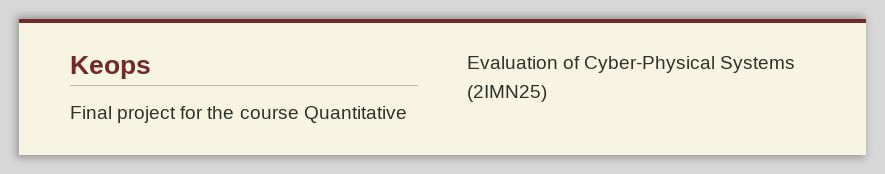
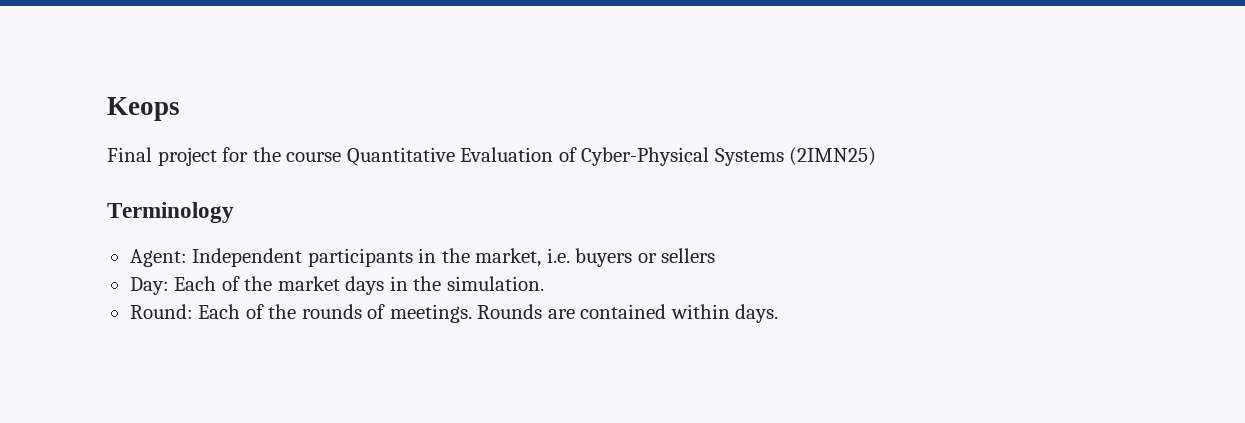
(547, 93) none -> [107,202,234,223] [129,248,716,267] [129,276,544,295] [129,304,779,323] // Terminology // Agent: Independent participants in the market, i.e. buyers or sellers // Day: Each of the market days in the simulation. // Round: Each of the rounds of meetings. Rounds are contained within days.

